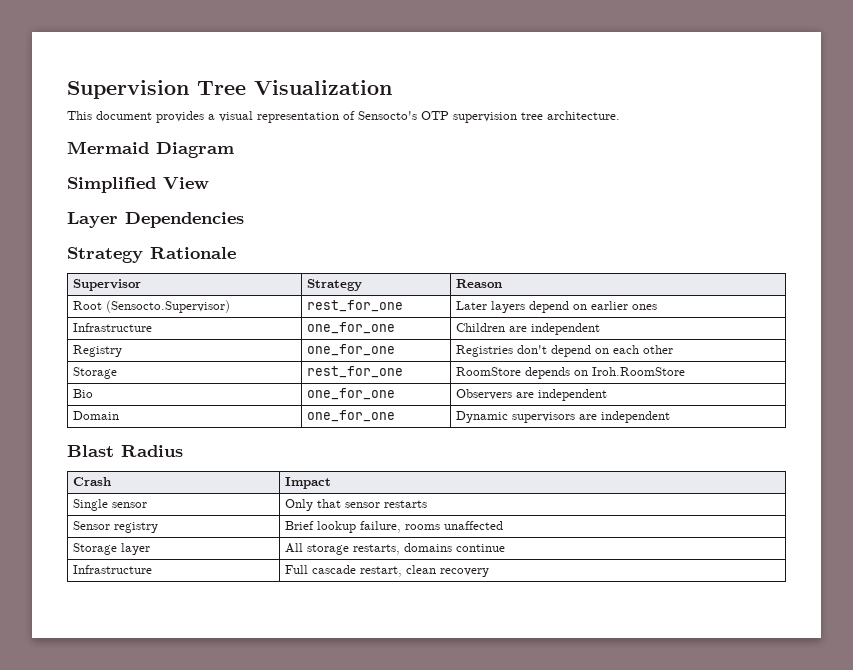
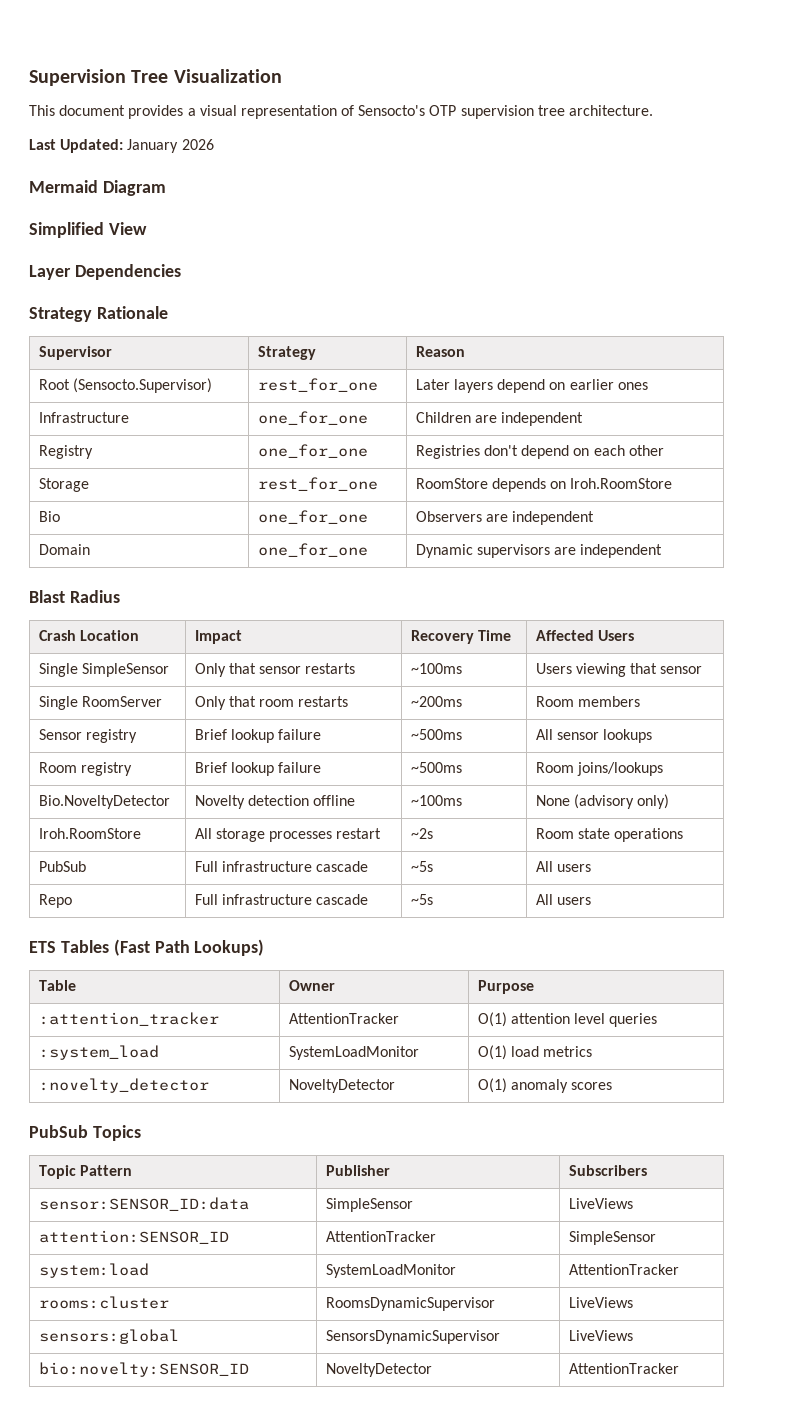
(620, 115) none -> [29,139,214,153] // Last Updated: January 2026
(112, 481) none -> [79,630,139,641] Location
[73,499,148,511] // Single sensor -> [410,630,511,644] [535,630,634,641] [38,663,169,677] | Recovery Time | Affected Users // Single SimpleSensor
[73,521,159,533] [285,521,504,533] [73,543,151,555] [285,543,506,555] [73,565,153,574] [285,565,490,577] // Sensor registry | Brief lookup failure, rooms unaffected // Storage layer | All storage restarts, domains continue // Infrastructure | Full cascade restart, clean recovery -> [410,663,462,674] [535,663,703,677] [38,696,162,710] [194,696,349,710] [410,696,462,707] [535,696,640,707] [38,729,137,743] [194,729,322,743] [410,729,462,740] [535,729,653,743] [38,762,132,776] [194,762,322,776] [410,762,462,773] [535,762,663,776] [38,795,170,809] [194,795,356,809] [410,795,462,806] [535,794,670,809] [38,828,141,839] [194,828,382,842] [410,828,433,839] [535,828,684,842] [38,861,86,872] [194,861,369,872] [410,861,433,872] [535,861,591,872] [38,894,72,908] [194,894,369,905] [410,894,433,905] [535,894,591,905] [29,939,265,956] [38,980,76,991] [288,980,335,991] [477,980,534,994] [38,1012,219,1026] [288,1013,399,1024] [477,1012,658,1027] [38,1045,159,1060] [288,1046,419,1060] [477,1045,593,1060] [38,1078,209,1093] [288,1079,395,1093] [477,1078,613,1093] [29,1125,141,1141] [38,1165,132,1179] [325,1165,390,1176] [568,1165,647,1176] [38,1197,249,1211] [325,1198,413,1212] [568,1198,633,1209] [38,1230,229,1244] [325,1231,436,1242] [568,1231,656,1245] [38,1263,149,1278] [325,1264,456,1278] [568,1264,679,1275] [38,1296,169,1309] [325,1297,495,1311] [568,1297,633,1308] [38,1329,179,1344] [325,1330,500,1344] [568,1330,633,1341] [38,1362,249,1377] [325,1363,432,1377] [568,1363,679,1374] | ~100ms | Users viewing that sensor // Single RoomServer | Only that room restarts | ~200ms | Room members // Sensor registry | Brief lookup failure | ~500ms | All sensor lookups // Room registry | Brief lookup failure | ~500ms | Room joins/lookups // Bio.NoveltyDetector | Novelty detection offline | ~100ms | None (advisory only) // Iroh.RoomStore | All storage processes restart | ~2s | Room state operations // PubSub | Full infrastructure cascade | ~5s | All users // Repo | Full infrastructure cascade | ~5s | All users // ETS Tables (Fast Path Lookups) // Table | Owner | Purpose // :attention_tracker | AttentionTracker | O(1) attention level queries // :system_load | SystemLoadMonitor | O(1) load metrics // :novelty_detector | NoveltyDetector | O(1) anomaly scores // PubSub Topics // Topic Pattern | Publisher | Subscribers // sensor:SENSOR_ID:data | SimpleSensor | LiveViews // attention:SENSOR_ID | AttentionTracker | SimpleSensor // system:load | SystemLoadMonitor | AttentionTracker // rooms:cluster | RoomsDynamicSupervisor | LiveViews // sensors:global | SensorsDynamicSupervisor | LiveViews // bio:novelty:SENSOR_ID | NoveltyDetector | AttentionTracker

